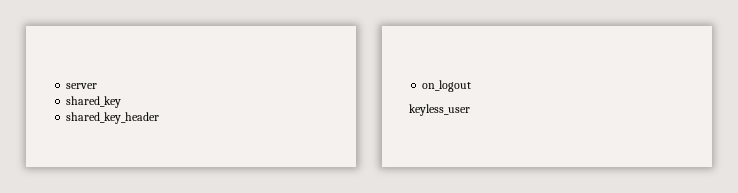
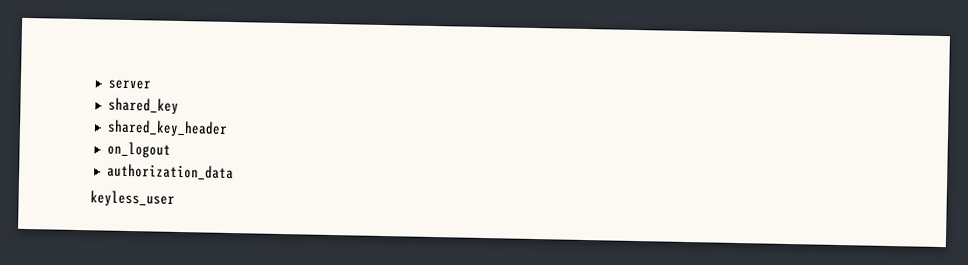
(472, 86) none -> [106,163,234,181] // authorization_data

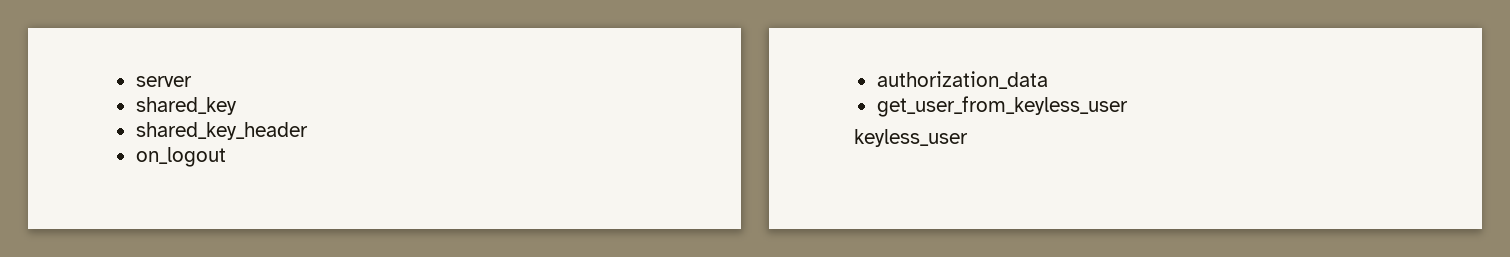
(234, 172) none -> [876,96,1128,117] // get_user_from_keyless_user

